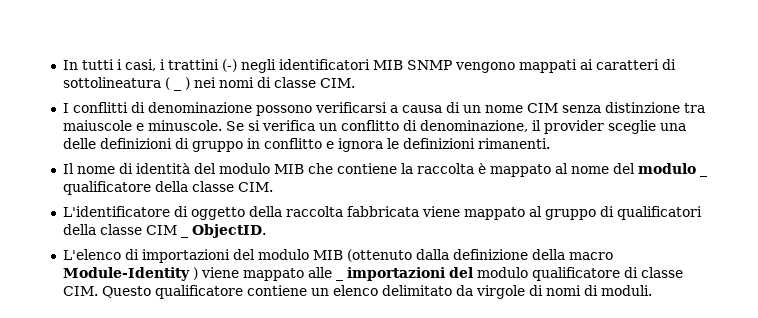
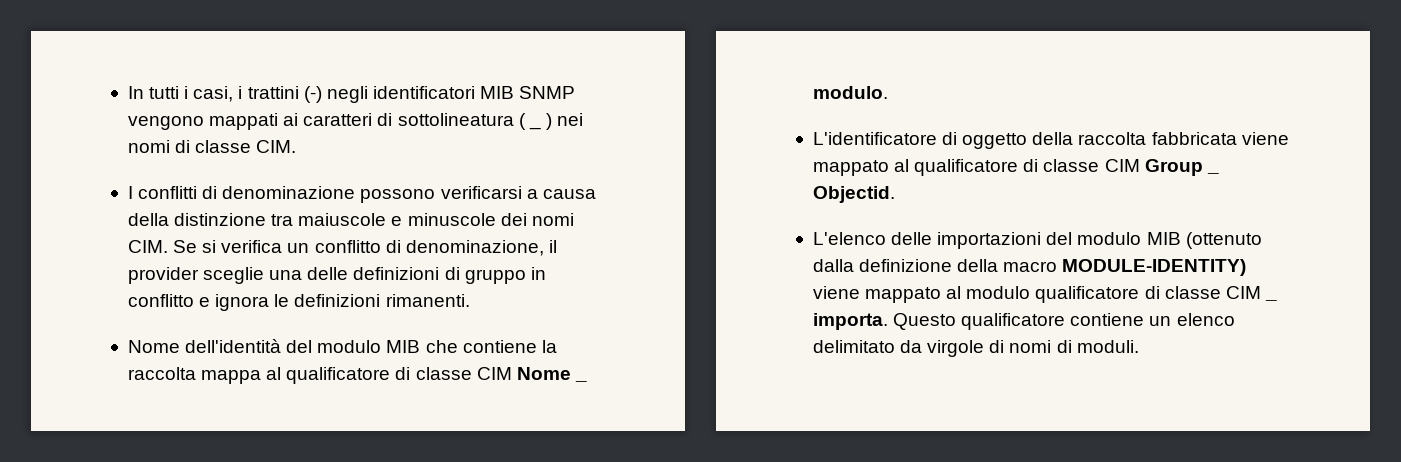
[445,102,705,113] [62,120,222,131] di un nome CIM senza distinzione tra maiuscole e minuscole. -> [127,213,574,226] [127,240,168,253] della distinzione tra maiuscole e minuscole dei nomi CIM.
[62,163,190,174] Il nome di identità -> [127,339,282,353] Nome dell'identità
[477,163,696,177] [699,174,707,177] [62,181,273,195] è mappato al nome del modulo _ qualificatore della classe CIM. -> [201,367,571,384] [574,380,587,382] [812,86,888,99] mappa al qualificatore di classe CIM Nome _ modulo.
[544,206,702,220] [62,224,177,235] [180,224,266,238] gruppo di qualificatori della classe CIM _ ObjectID. -> [914,159,1219,176] [812,186,895,203] qualificatore di classe CIM Group _ Objectid.
[124,249,139,260] di -> [891,232,933,245] delle
[62,267,332,281] [335,267,473,281] Module-Identity ) viene mappato alle _ importazioni del -> [1062,259,1247,276] [812,286,962,303] MODULE-IDENTITY) viene mappato al
[62,286,98,296] CIM. -> [1225,286,1261,299] [1264,299,1277,301] [812,313,888,330] CIM _ importa.

